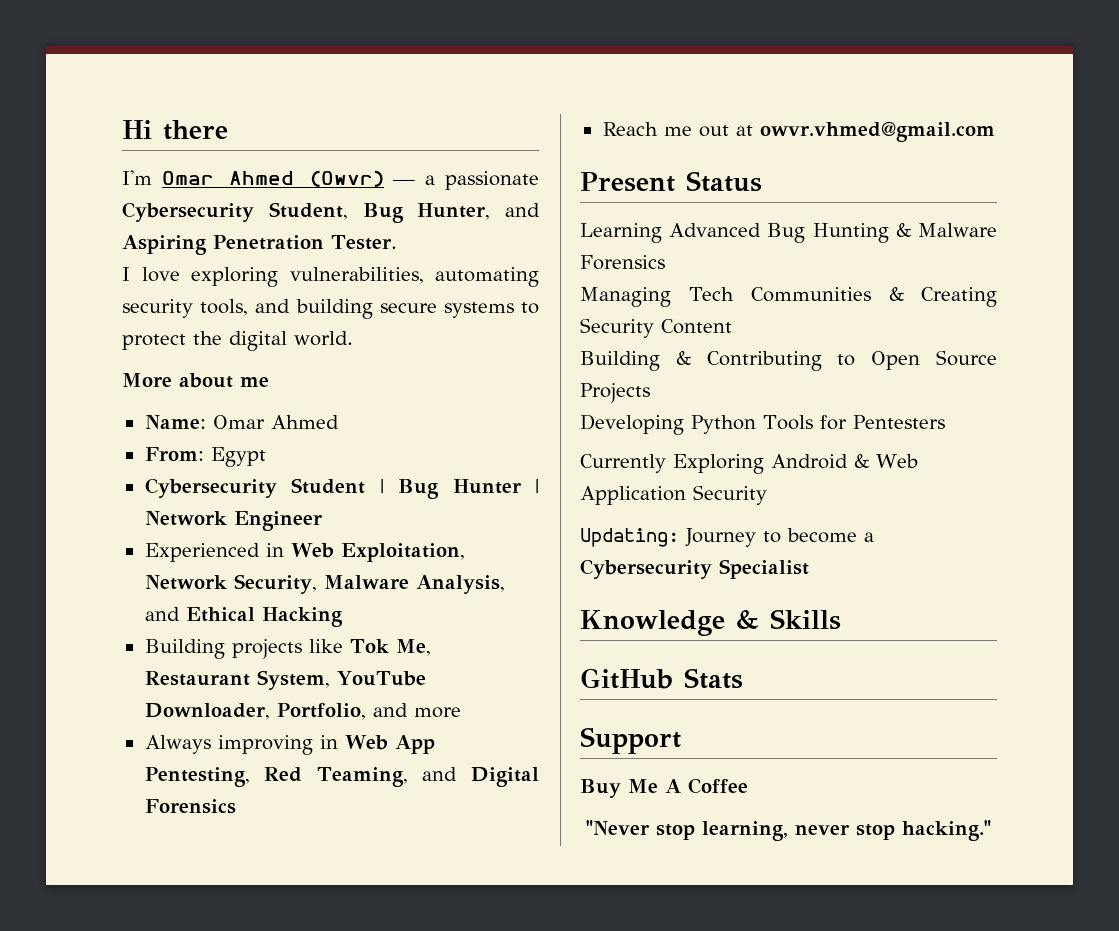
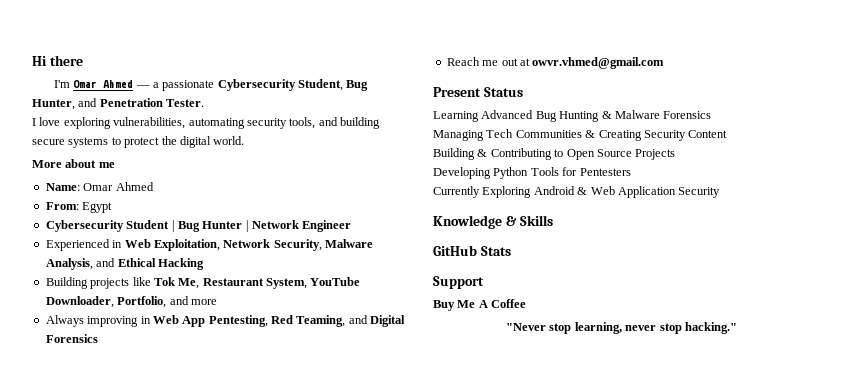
[309,170,384,187] (Owvr) -> (134, 84) none
[122,235,207,255] Aspiring -> (98, 102) none
[580,528,874,547] [580,559,809,579] // Updating: Journey to become a Cybersecurity Specialist -> (721, 192) none

